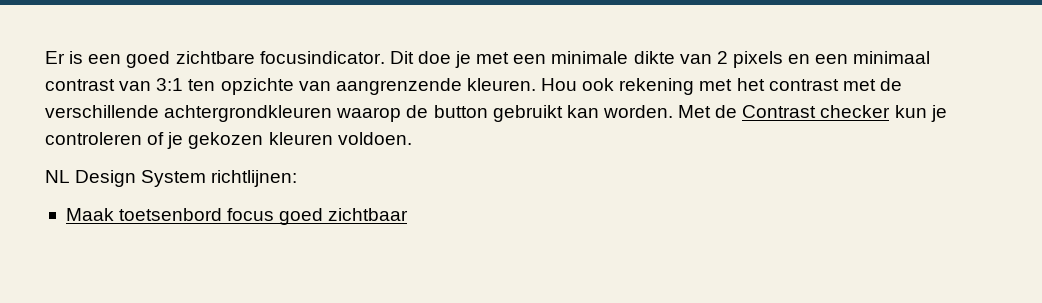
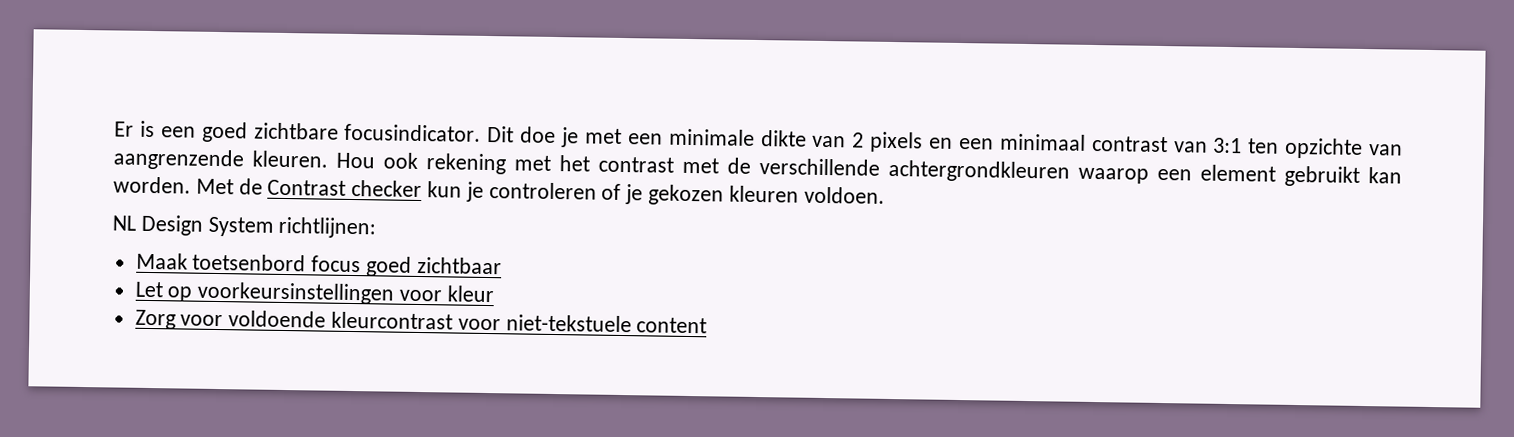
[406,105,488,118] de button -> [1157,164,1276,182] een element
(409, 214) none -> [134,281,494,305] [134,309,708,334] // Let op voorkeursinstellingen voor kleur // Zorg voor voldoende kleurcontrast voor niet-tekstuele content

